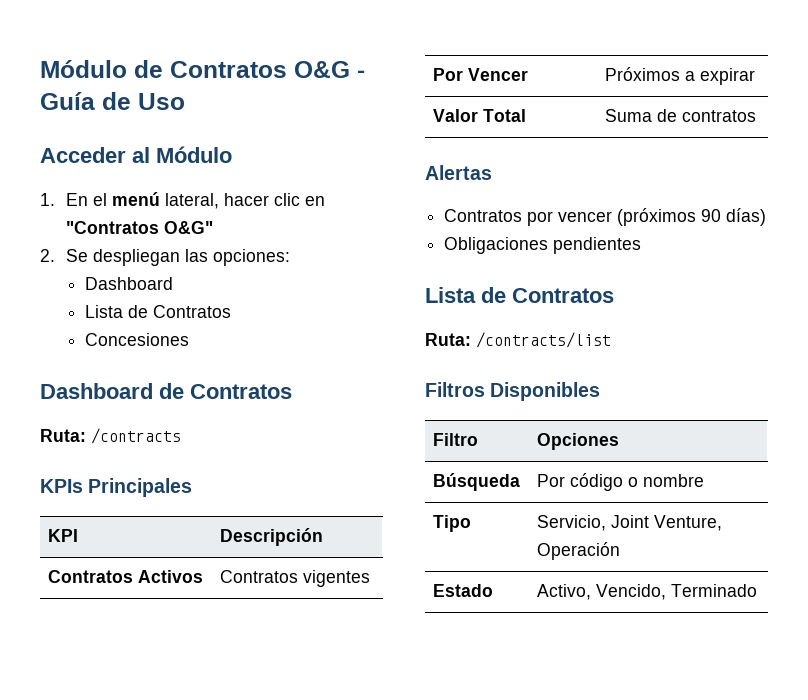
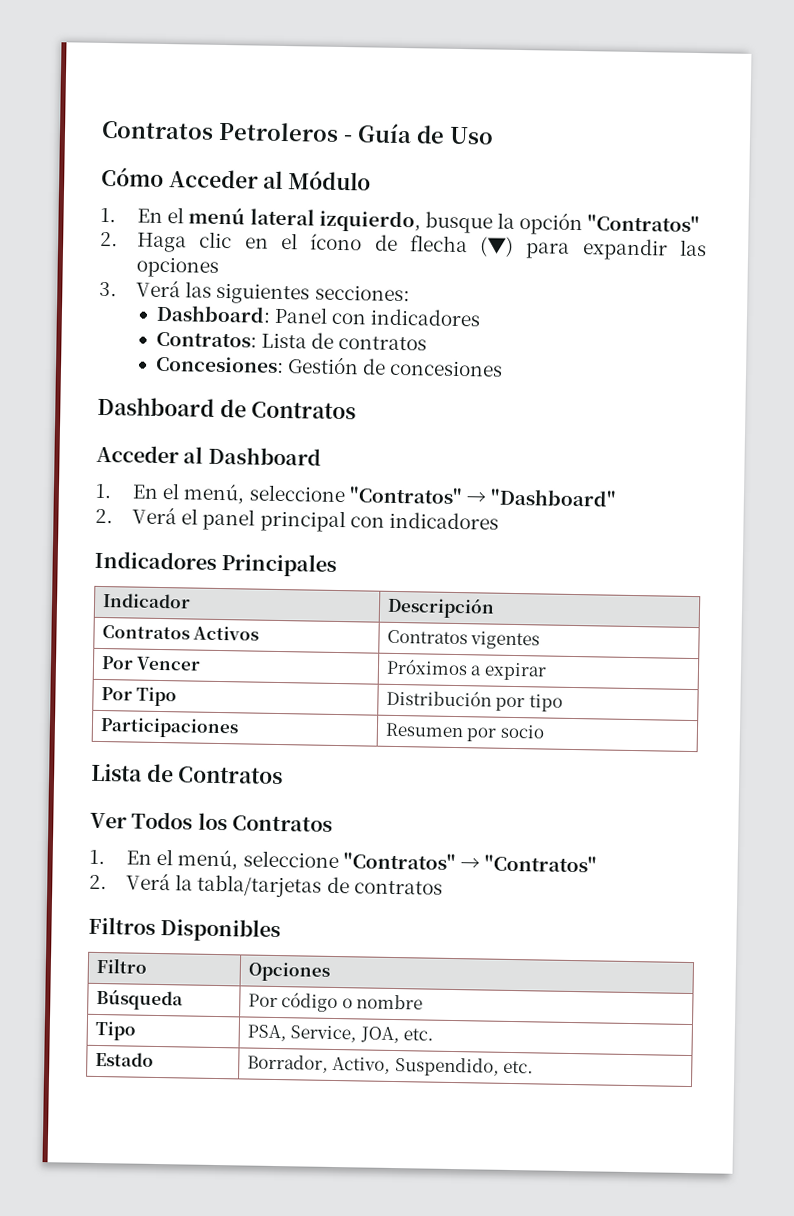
[40,60,350,78] Módulo de Contratos O&G -> [101,120,339,142] Contratos Petroleros
(185, 101) none -> [101,166,164,187] Cómo
[164,193,325,209] [65,221,213,234] [40,249,290,266] [84,277,173,290] [84,305,231,318] [84,333,189,346] [40,383,292,399] [40,428,181,444] [40,479,83,493] lateral, hacer clic en "Contratos O&G" // 2. Se despliegan las opciones: // Dashboard // Lista de Contratos // Concesiones // Dashboard de Contratos // Ruta: /contracts // KPIs -> [249,208,701,236] [100,231,707,261] [136,256,220,278] [99,279,410,305] [156,304,482,327] [156,331,428,351] [155,355,504,377] [97,396,357,420] [96,444,321,466] [95,483,617,507] [95,506,499,533] [94,550,217,570] lateral izquierdo, busque la opción "Contratos" // 2. Haga clic en el ícono de flecha (▼) para expandir las opciones // 3. Verá las siguientes secciones: // Dashboard: Panel con indicadores // Contratos: Lista de contratos // Concesiones: Gestión de concesiones // Dashboard de Contratos // Acceder al Dashboard // 1. En el menú, seleccione "Contratos" → "Dashboard" // 2. Verá el panel principal con indicadores // Indicadores
[48,529,79,542] KPI -> [101,593,191,609] Indicador
[433,109,527,122] [605,109,757,122] [425,165,492,180] [444,208,767,226] [444,237,642,254] [425,287,614,303] [425,332,611,348] Valor Total | Suma de contratos // Alertas // Contratos por vencer (próximos 90 días) // Obligaciones pendientes // Lista de Contratos // Ruta: /contracts/list -> [100,686,178,707] [385,689,563,712] [99,716,239,739] [384,722,545,742] [91,762,284,785] [90,811,334,832] [89,848,597,873] [89,872,443,898] Por Tipo | Distribución por tipo // Participaciones | Resumen por socio // Lista de Contratos // Ver Todos los Contratos // 1. En el menú, seleccione "Contratos" → "Contratos" // 2. Verá la tabla/tarjetas de contratos
[537,515,723,531] [537,542,621,560] [433,584,494,597] [537,584,758,600] Servicio, Joint Venture, Operación // Estado | Activo, Vencido, Terminado -> [246,1024,435,1044] [94,1051,154,1067] [246,1054,535,1077] PSA, Service, JOA, etc. // Estado | Borrador, Activo, Suspendido, etc.

